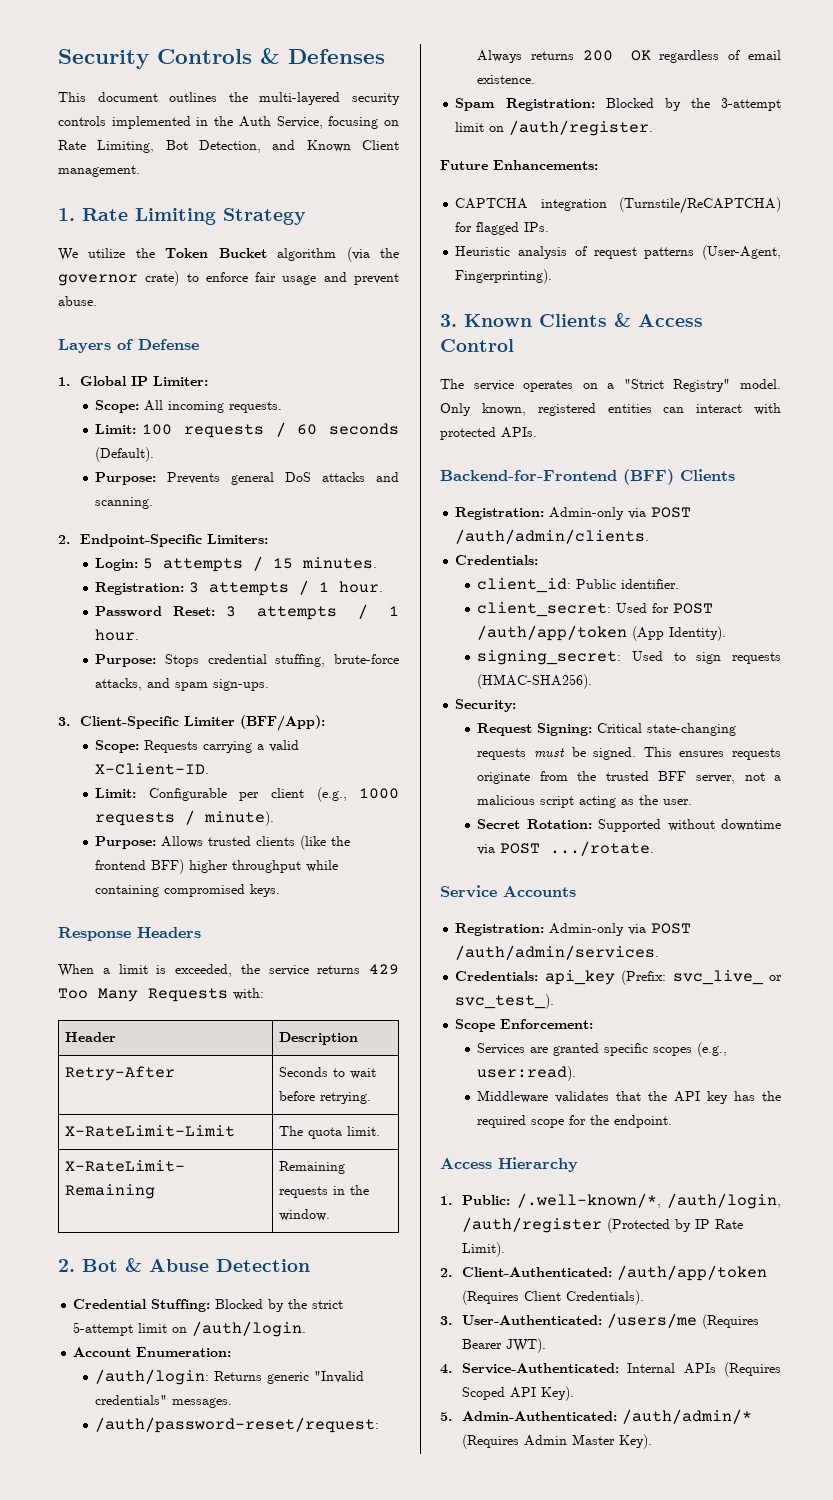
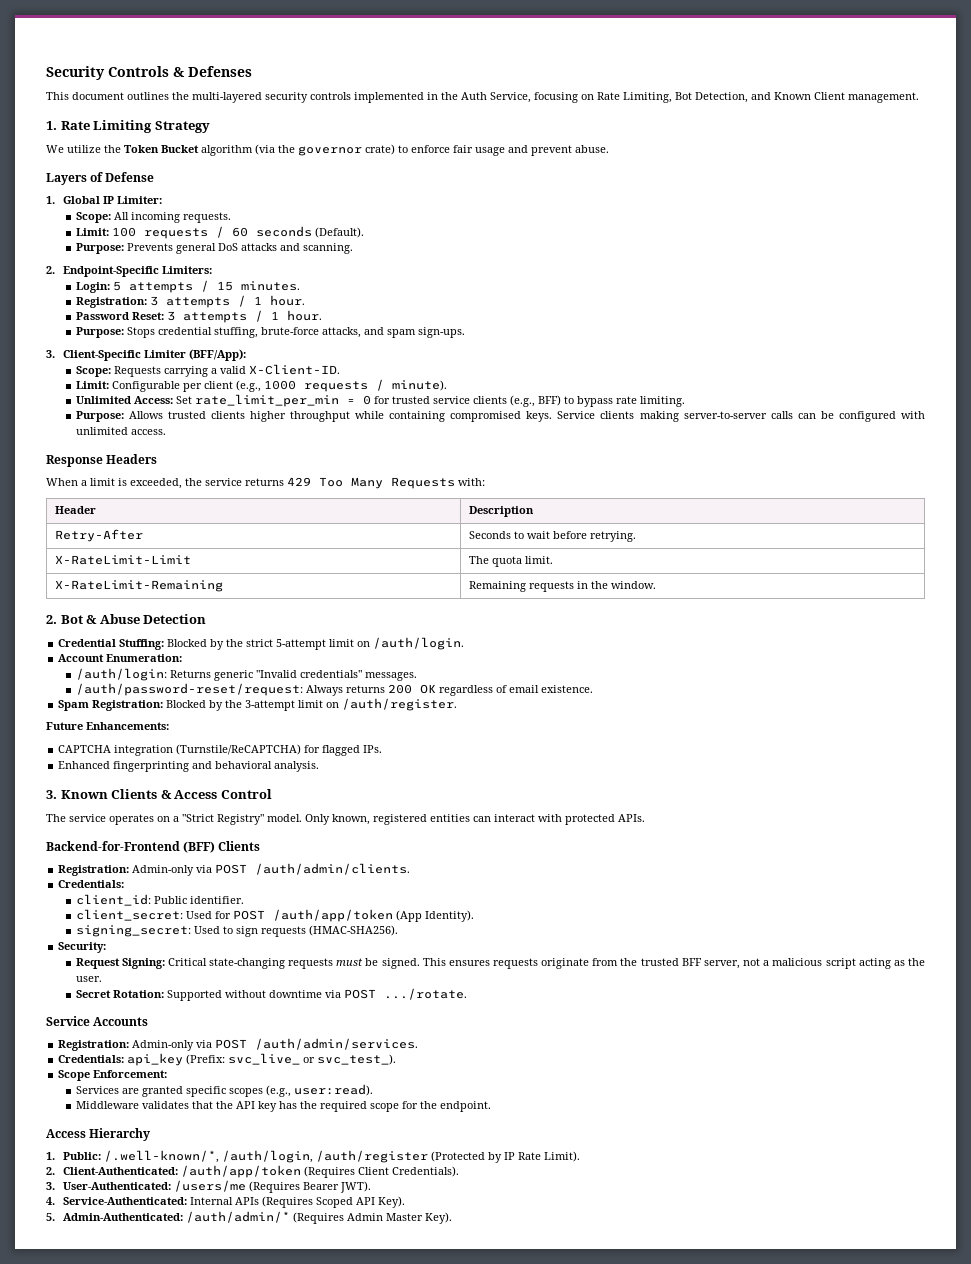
(275, 818) none -> [75,394,685,407] // Unlimited Access: Set rate_limit_per_min = 0 for trusted service clients (e.g., BFF) to bypass rate limiting.
[300,835,351,850] [95,859,185,874] (like the frontend BFF) -> (245, 415) none
(281, 890) none -> [557,411,925,422] [75,427,166,435] Service clients making server-to-server calls can be configured with unlimited access.
[455,245,781,260] [455,269,553,284] Heuristic analysis of request patterns (User-Agent, Fingerprinting). -> [58,761,320,772] Enhanced fingerprinting and behavioral analysis.

